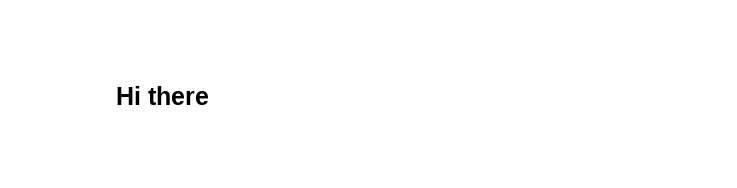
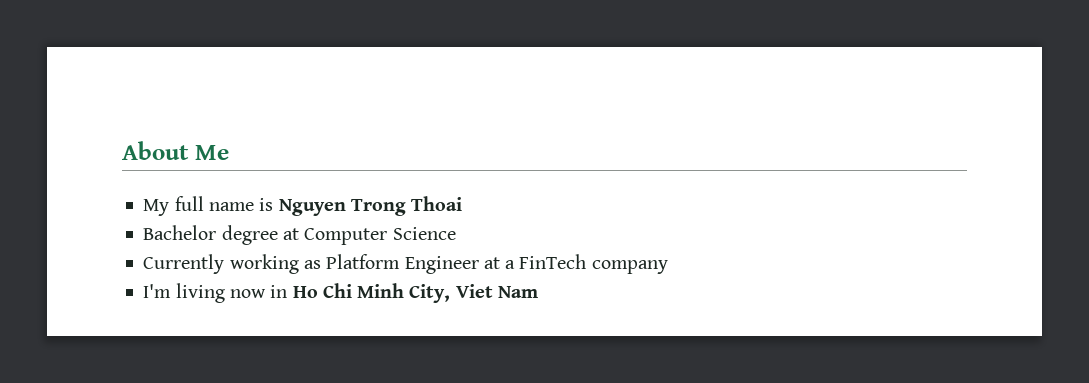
[116,86,209,105] Hi there -> [122,141,229,160] [143,196,463,216] [143,225,456,245] [143,254,668,274] [143,283,538,303] About Me // My full name is Nguyen Trong Thoai // Bachelor degree at Computer Science // Currently working as Platform Engineer at a FinTech company // I'm living now in Ho Chi Minh City, Viet Nam

